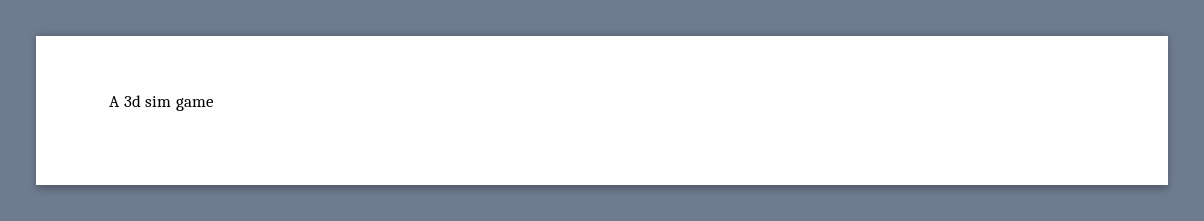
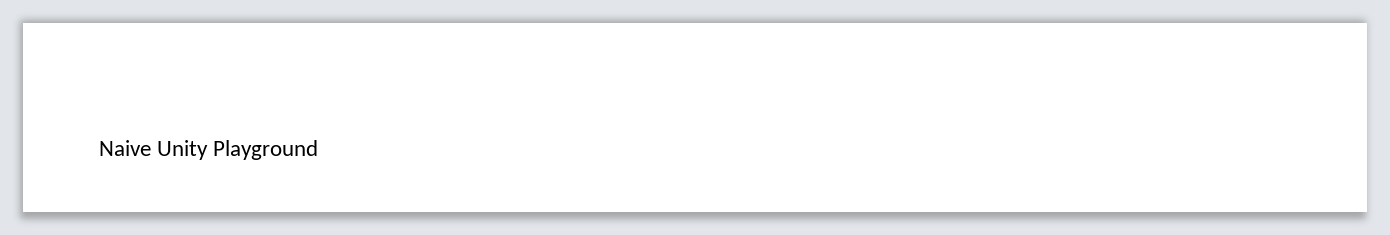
[109,95,214,111] A 3d sim game -> [99,140,319,160] Naive Unity Playground

